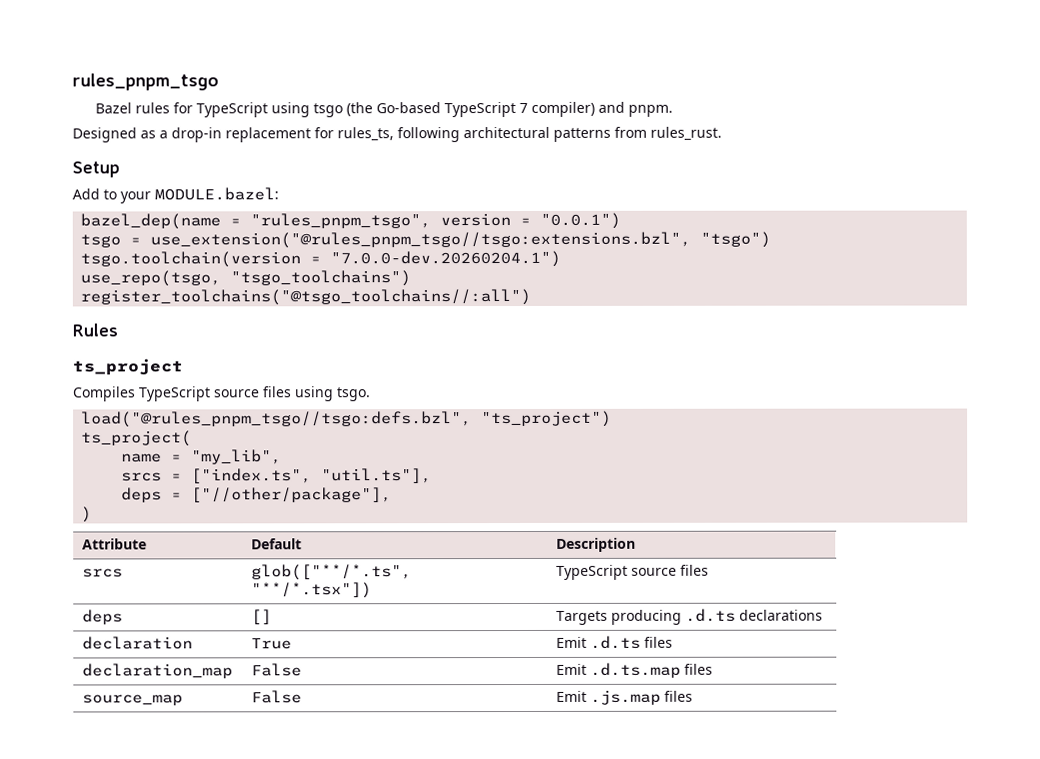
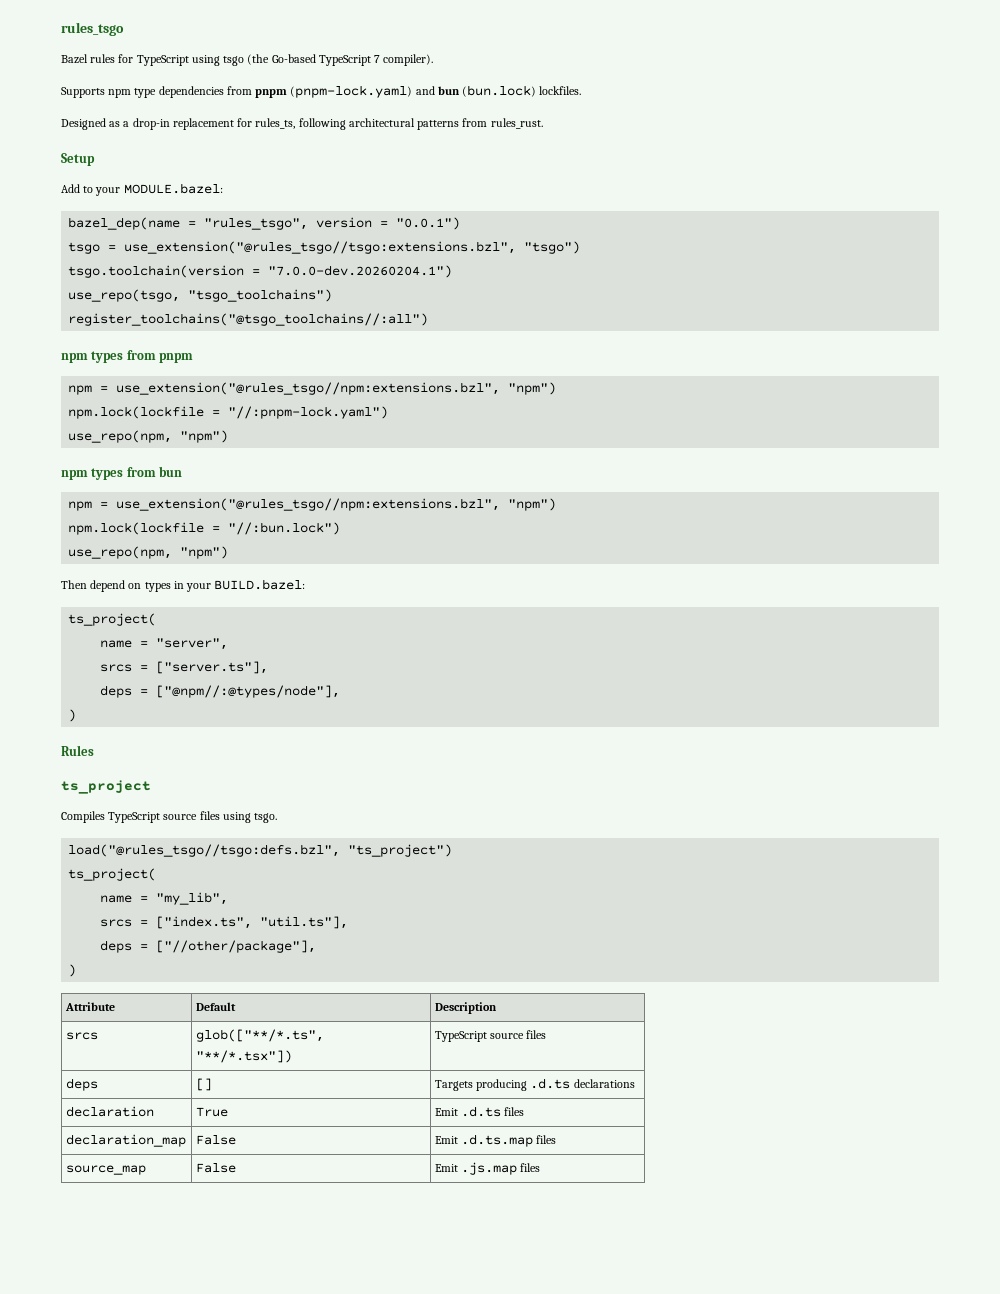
[72,73,219,91] rules_pnpm_tsgo -> [61,22,124,36] rules_tsgo
[530,101,673,117] compiler) and pnpm. -> [383,54,434,66] [61,85,582,98] compiler). // Supports npm type dependencies from pnpm (pnpm-lock.yaml) and bun (bun.lock) lockfiles.
[250,213,432,229] "rules_pnpm_tsgo", -> [204,218,309,230] "rules_tsgo",
[150,231,692,249] use_extension("@rules_pnpm_tsgo//tsgo:extensions.bzl", -> [124,241,517,254] use_extension("@rules_tsgo//tsgo:extensions.bzl",
(532, 297) none -> [61,350,194,363] [68,382,557,395] [68,406,389,419] [68,430,229,443] [61,466,183,480] [68,498,557,511] [68,522,341,535] [68,546,229,559] [61,579,306,592] [68,613,157,626] [100,638,229,650] [100,661,269,674] [100,685,341,698] [68,709,77,722] // npm types from pnpm // npm = use_extension("@rules_tsgo//npm:extensions.bzl", "npm") // npm.lock(lockfile = "//:pnpm-lock.yaml") // use_repo(npm, "npm") // npm types from bun // npm = use_extension("@rules_tsgo//npm:extensions.bzl", "npm") // npm.lock(lockfile = "//:bun.lock") // use_repo(npm, "npm") // Then depend on types in your BUILD.bazel: // ts_project( // name = "server", // srcs = ["server.ts"], // deps = ["@npm//:@types/node"], // )
[81,411,473,428] load("@rules_pnpm_tsgo//tsgo:defs.bzl", -> [68,844,341,857] load("@rules_tsgo//tsgo:defs.bzl",

